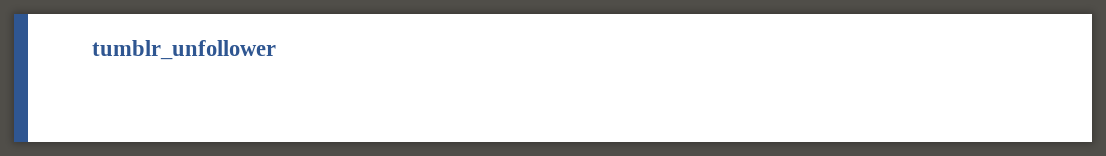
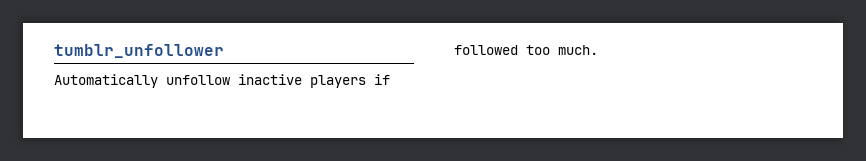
(276, 50) none -> [54,74,390,88] [454,45,598,55] // Automatically unfollow inactive players if followed too much.

